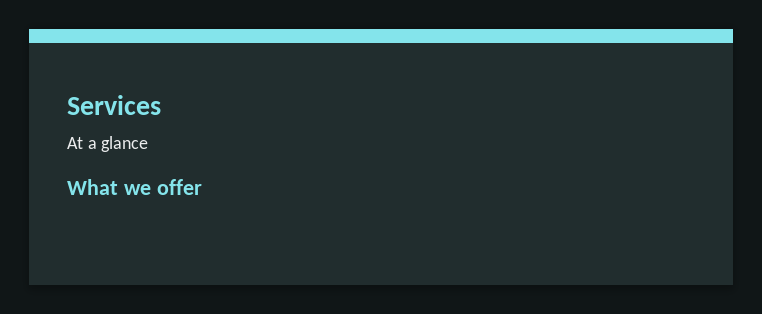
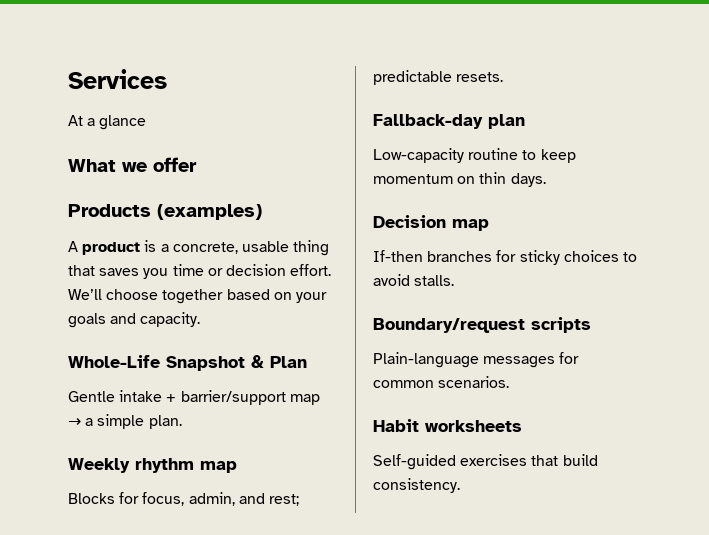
(202, 187) none -> [68,204,262,220] [68,240,330,256] [68,264,332,279] [68,289,327,304] [68,312,201,328] [68,355,307,371] [68,390,320,405] [68,414,182,429] [68,458,237,473] [68,492,299,506] [373,70,504,85] [373,114,525,129] [373,148,576,163] [373,172,546,187] [373,215,489,231] [373,250,637,265] [373,274,455,286] [373,317,591,333] [373,352,580,368] [373,376,510,388] [373,419,522,432] [373,454,598,470] [373,478,460,493] // Products (examples) // A product is a concrete, usable thing that saves you time or decision effort. We’ll choose together based on your goals and capacity. // Whole-Life Snapshot & Plan // Gentle intake + barrier/support map → a simple plan. // Weekly rhythm map // Blocks for focus, admin, and rest; predictable resets. // Fallback-day plan // Low-capacity routine to keep momentum on thin days. // Decision map // If-then branches for sticky choices to avoid stalls. // Boundary/request scripts // Plain-language messages for common scenarios. // Habit worksheets // Self-guided exercises that build consistency.

